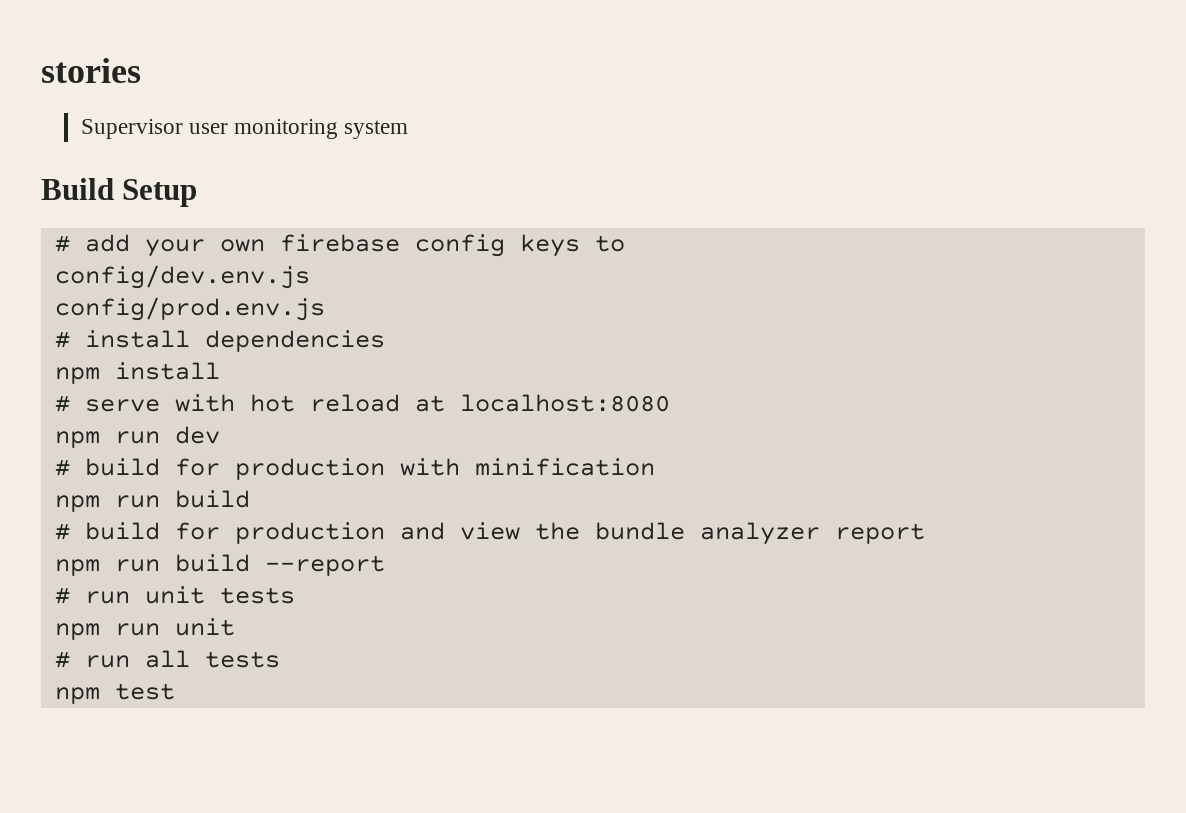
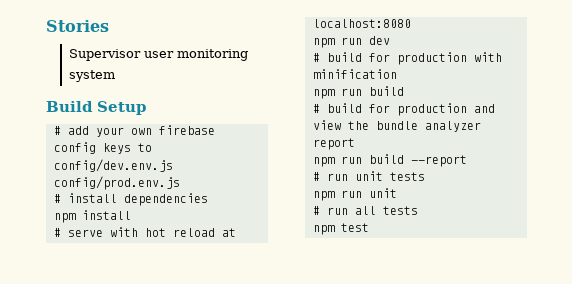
[41,58,141,83] stories -> [46,20,109,32] Stories

